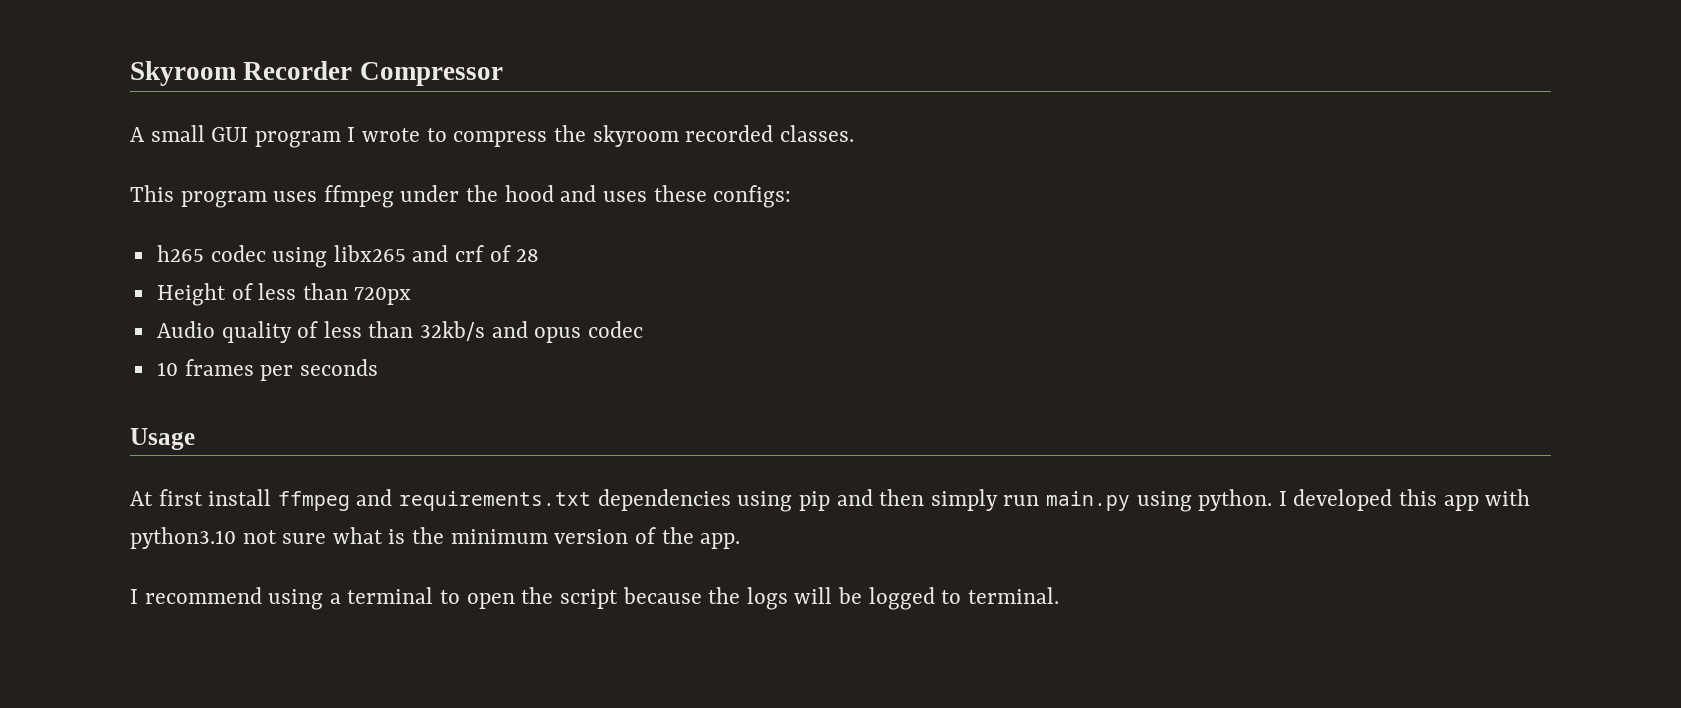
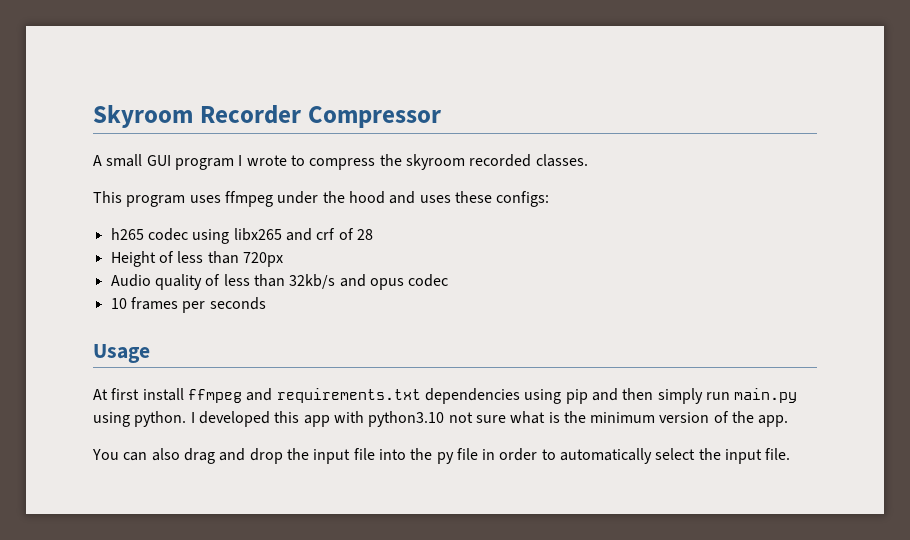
[130,587,1059,610] I recommend using a terminal to open the script because the logs will be logged to terminal. -> [92,448,791,464] You can also drag and drop the input file into the py file in order to automatically select the input file.

